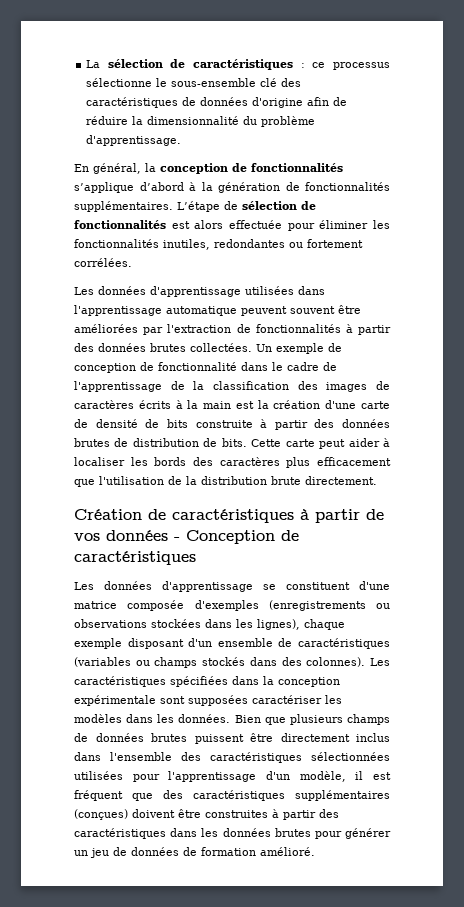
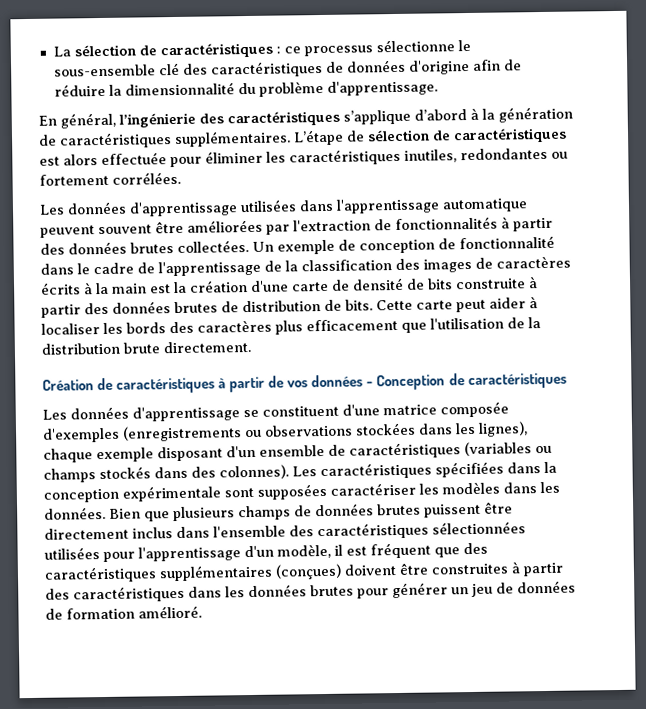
[145,163,343,174] la conception de fonctionnalités -> [119,110,340,128] l’ingénierie des caractéristiques
[305,182,390,191] fonctionnalités -> [59,132,172,149] caractéristiques
[74,220,166,229] fonctionnalités -> [453,127,567,144] caractéristiques
[74,239,159,248] fonctionnalités -> [289,148,401,166] caractéristiques

